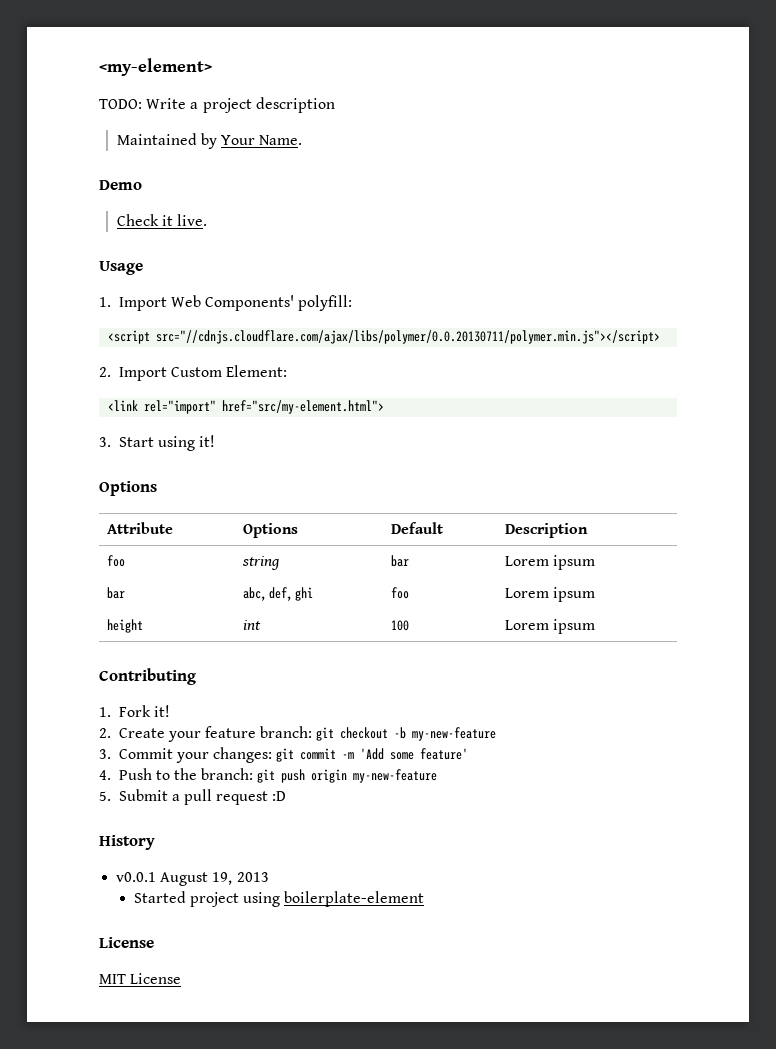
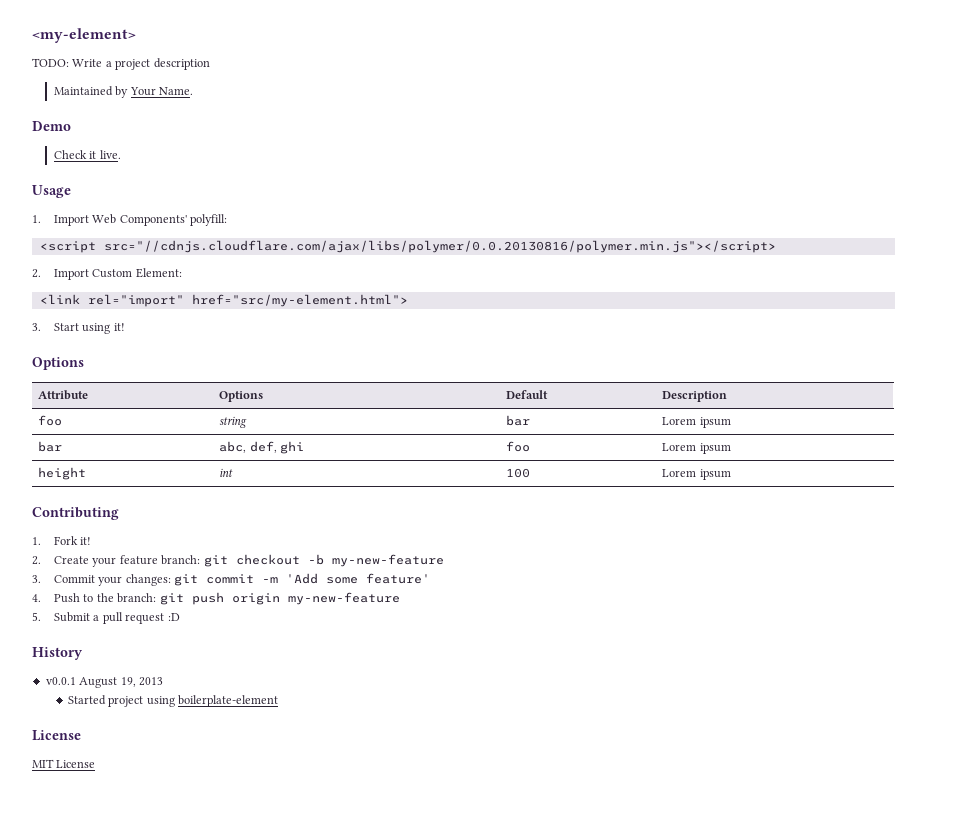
[156,330,661,344] src="//cdnjs.cloudflare.com/ajax/libs/polymer/0.0.20130711/polymer.min.js"></script> -> [103,240,776,253] src="//cdnjs.cloudflare.com/ajax/libs/polymer/0.0.20130816/polymer.min.js"></script>

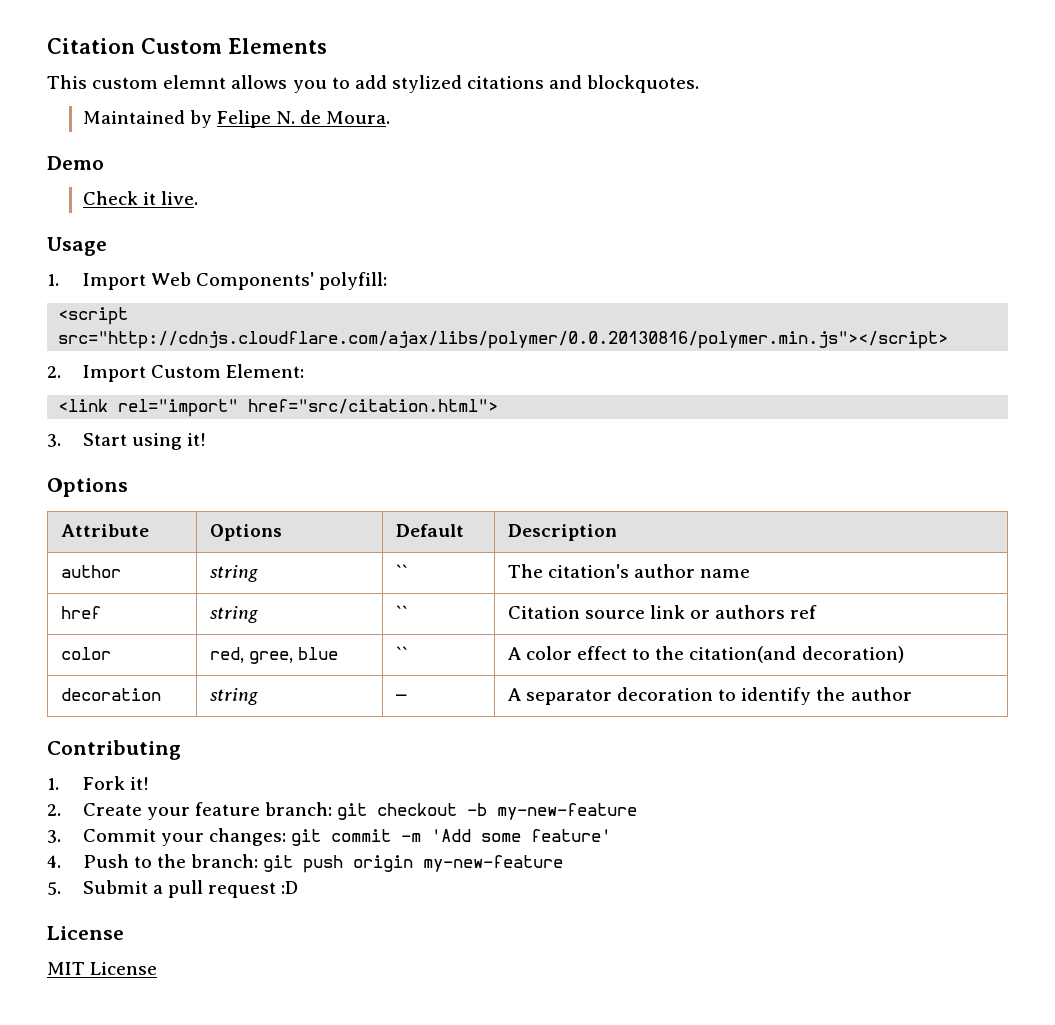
[32,28,136,43] [32,58,210,70] [54,86,194,98] <my-element> // TODO: Write a project description // Maintained by Your Name. -> [47,38,327,54] [47,75,700,93] [82,110,391,128] Citation Custom Elements // This custom elemnt allows you to add stylized citations and blockquotes. // Maintained by Felipe N. de Moura.
[103,240,776,253] src="//cdnjs.cloudflare.com/ajax/libs/polymer/0.0.20130816/polymer.min.js"></script> -> [58,331,949,349] src="http://cdnjs.cloudflare.com/ajax/libs/polymer/0.0.20130816/polymer.min.js"></script>
[191,294,408,307] href="src/my-element.html"> -> [248,399,499,414] href="src/citation.html">
[38,415,63,426] [219,416,248,428] [506,415,531,426] [662,417,731,428] [38,441,63,452] [219,441,304,454] [506,441,531,452] [662,443,731,454] [38,467,87,480] [219,468,234,477] [506,468,531,478] [662,469,731,480] foo | string | bar | Lorem ipsum // bar | abc, def, ghi | foo | Lorem ipsum // height | int | 100 | Lorem ipsum -> [60,565,121,578] [209,565,258,582] [395,564,408,578] [507,564,751,578] [60,606,101,619] [209,606,258,623] [395,605,408,619] [507,605,818,619] [60,647,111,660] [209,647,339,664] [395,646,408,660] [507,646,904,663] [60,688,161,701] [209,688,258,705] [395,694,407,701] [507,687,912,705] author | string | `` | The citation's author name // href | string | `` | Citation source link or authors ref // color | red, gree, blue | `` | A color effect to the citation(and decoration) // decoration | string | — | A separator decoration to identify the author
[32,647,83,660] [45,677,163,688] [67,695,278,707] // History // v0.0.1 August 19, 2013 // Started project using boilerplate-element -> (299, 887) none

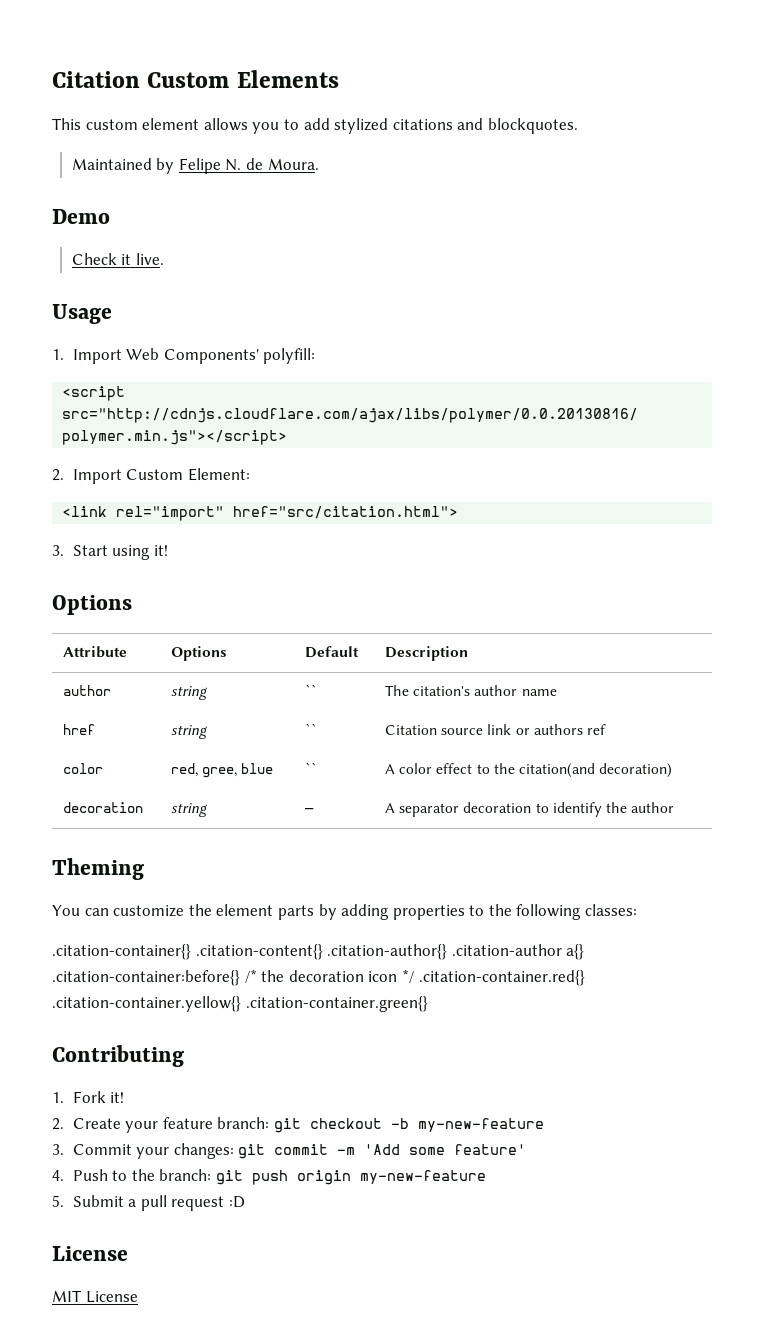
[163,75,227,89] elemnt -> [142,118,200,130] element
(912, 694) none -> [52,858,144,880] [52,904,638,920] [52,944,585,960] [52,969,585,986] [52,996,428,1012] // Theming // You can customize the element parts by adding properties to the following classes: // .citation-container{} .citation-content{} .citation-author{} .citation-author a{} .citation-container:before{} /* the decoration icon */ .citation-container.red{} .citation-container.yellow{} .citation-container.green{}

